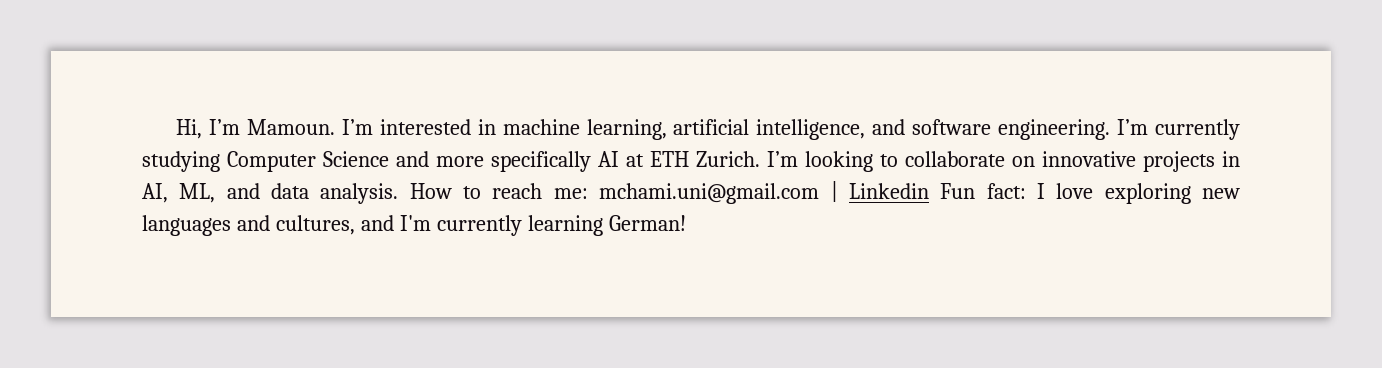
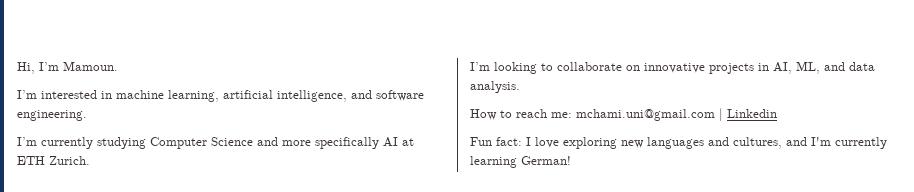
(335, 127) none -> (118, 66) //
(1111, 129) none -> (87, 115) //
(760, 159) none -> (90, 160) //
(399, 193) none -> (520, 87) //
(929, 191) none -> (777, 113) //

